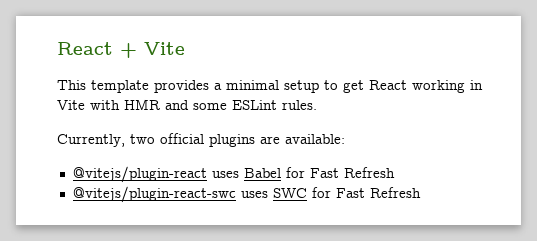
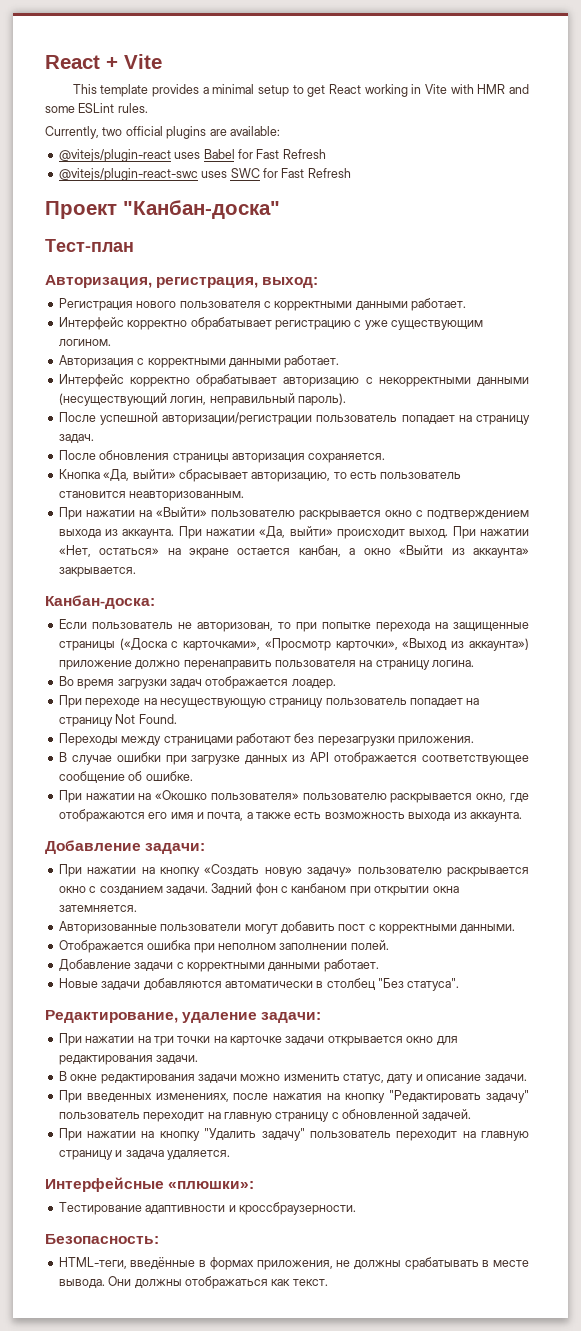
(421, 192) none -> [45,200,280,219] [45,239,134,252] [45,275,319,288] [58,298,466,311] [58,317,483,330] [58,339,111,346] [58,355,340,368] [58,374,529,387] [58,393,346,406] [58,412,530,425] [58,434,94,443] [58,450,386,463] [58,469,462,482] [58,491,245,501] [58,507,529,520] [58,526,529,539] [58,545,529,558] [58,567,136,577] [45,595,155,609] [58,619,529,632] [58,638,529,651] [58,660,474,670] [58,676,336,689] [58,695,480,708] [58,714,177,727] [58,733,474,746] [58,752,529,765] [58,771,193,783] [58,790,529,803] [58,809,522,822] [45,840,206,854] [58,864,529,877] [58,883,459,896] [58,905,137,912] [58,921,516,934] [58,940,389,953] [58,959,379,972] [58,978,460,991] [45,1010,322,1023] [58,1033,458,1046] [58,1055,199,1065] [58,1071,527,1084] [58,1090,529,1103] [58,1109,472,1122] [58,1128,529,1141] [58,1150,230,1160] [45,1177,255,1192] [58,1202,356,1215] [45,1234,159,1244] [58,1257,530,1270] [58,1276,328,1289] // Проект "Канбан-доска" // Тест-план // Авторизация, регистрация, выход: // Регистрация нового пользователя с корректными данными работает. // Интерфейс корректно обрабатывает регистрацию с уже существующим логином. // Авторизация с корректными данными работает. // Интерфейс корректно обрабатывает авторизацию с некорректными данными (несуществующий логин, неправильный пароль). // После успешной авторизации/регистрации пользователь попадает на страницу задач. // После обновления страницы авторизация сохраняется. // Кнопка «Да, выйти» сбрасывает авторизацию, то есть пользователь становится неавторизованным. // При нажатии на «Выйти» пользователю раскрывается окно с подтверждением выхода из аккаунта. При нажатии «Да, выйти» происходит выход. При нажатии «Нет, остаться» на экране остается канбан, а окно «Выйти из аккаунта» закрывается. // Канбан-доска: // Если пользователь не авторизован, то при попытке перехода на защищенные страницы («Доска с карточками», «Просмотр карточки», «Выход из аккаунта») приложение должно перенаправить пользователя на страницу логина. // Во время загрузки задач отображается лоадер. // При переходе на несуществующую страницу пользователь попадает на страницу Not Found. // Переходы между страницами работают без перезагрузки приложения. // В случае ошибки при загрузке данных из API отображается соответствующее сообщение об ошибке. // При нажатии на «Окошко пользователя» пользователю раскрывается окно, где отображаются его имя и почта, а также есть возможность выхода из аккаунта. // Добавление задачи: // При нажатии на кнопку «Создать новую задачу» пользователю раскрывается окно с созданием задачи. Задний фон с канбаном при открытии окна затемняется. // Авторизованные пользователи могут добавить пост с корректными данными. // Отображается ошибка при неполном заполнении полей. // Добавление задачи с корректными данными работает. // Новые задачи добавляются автоматически в столбец "Без статуса". // Редактирование, удаление задачи: // При нажатии на три точки на карточке задачи открывается окно для редактирования задачи. // В окне редактирования задачи можно изменить статус, дату и описание задачи. // При введенных изменениях, после нажатия на кнопку "Редактировать задачу" пользователь переходит на главную страницу с обновленной задачей. // При нажатии на кнопку "Удалить задачу" пользователь переходит на главную страницу и задача удаляется. // Интерфейсные «плюшки»: // Тестирование адаптивности и кроссбраузерности. // Безопасность: // HTML-теги, введённые в формах приложения, не должны срабатывать в месте вывода. Они должны отображаться как текст.

